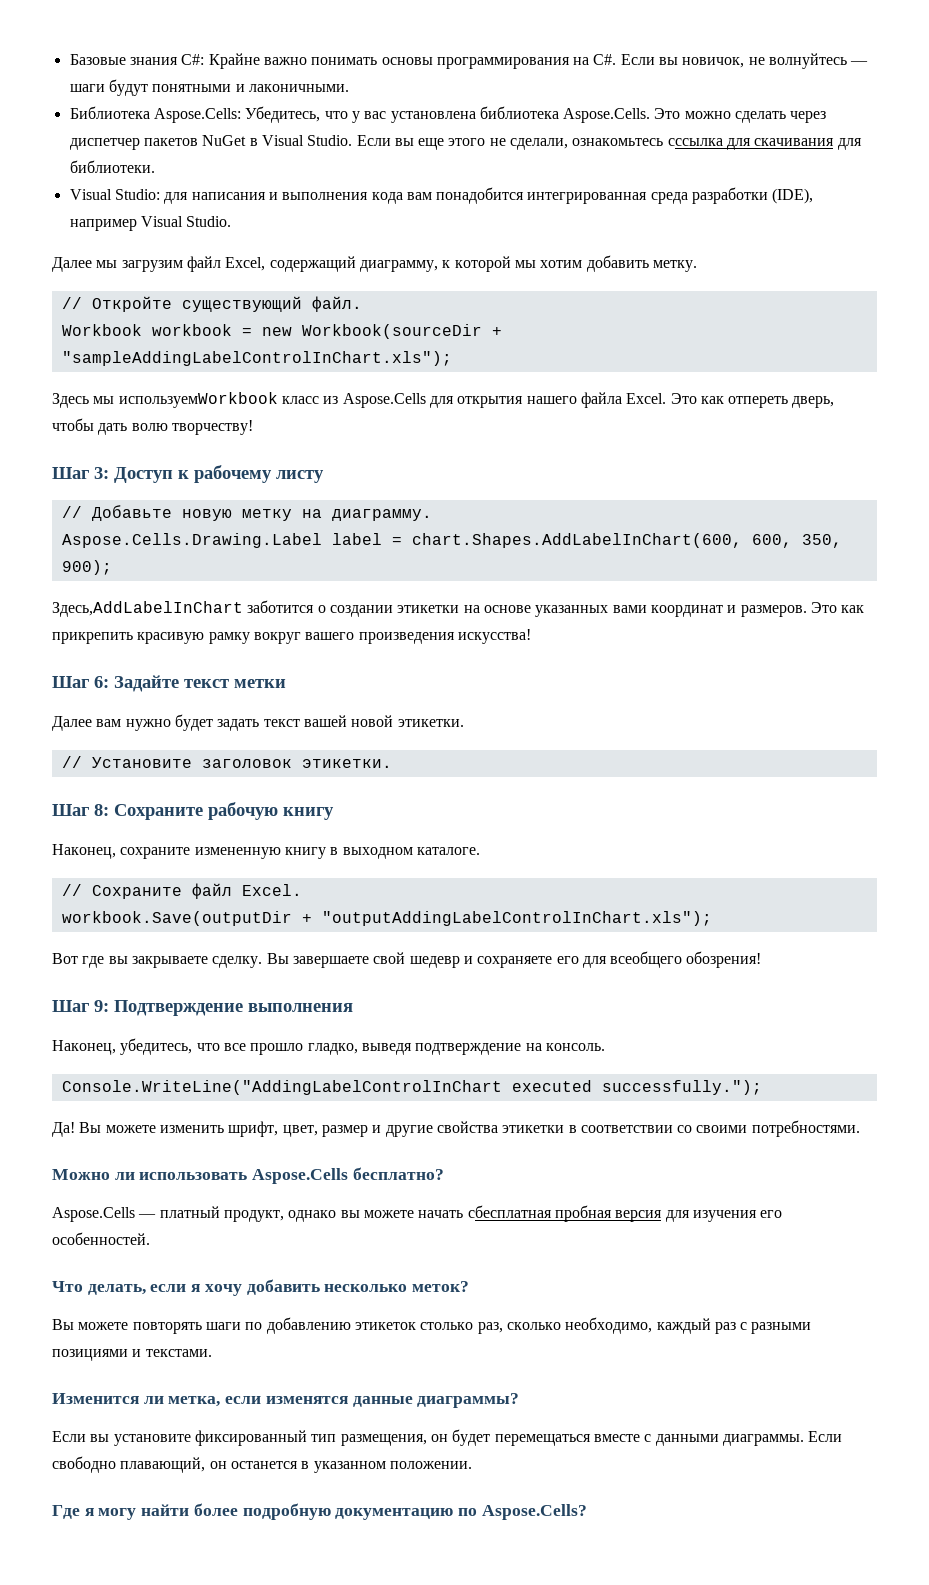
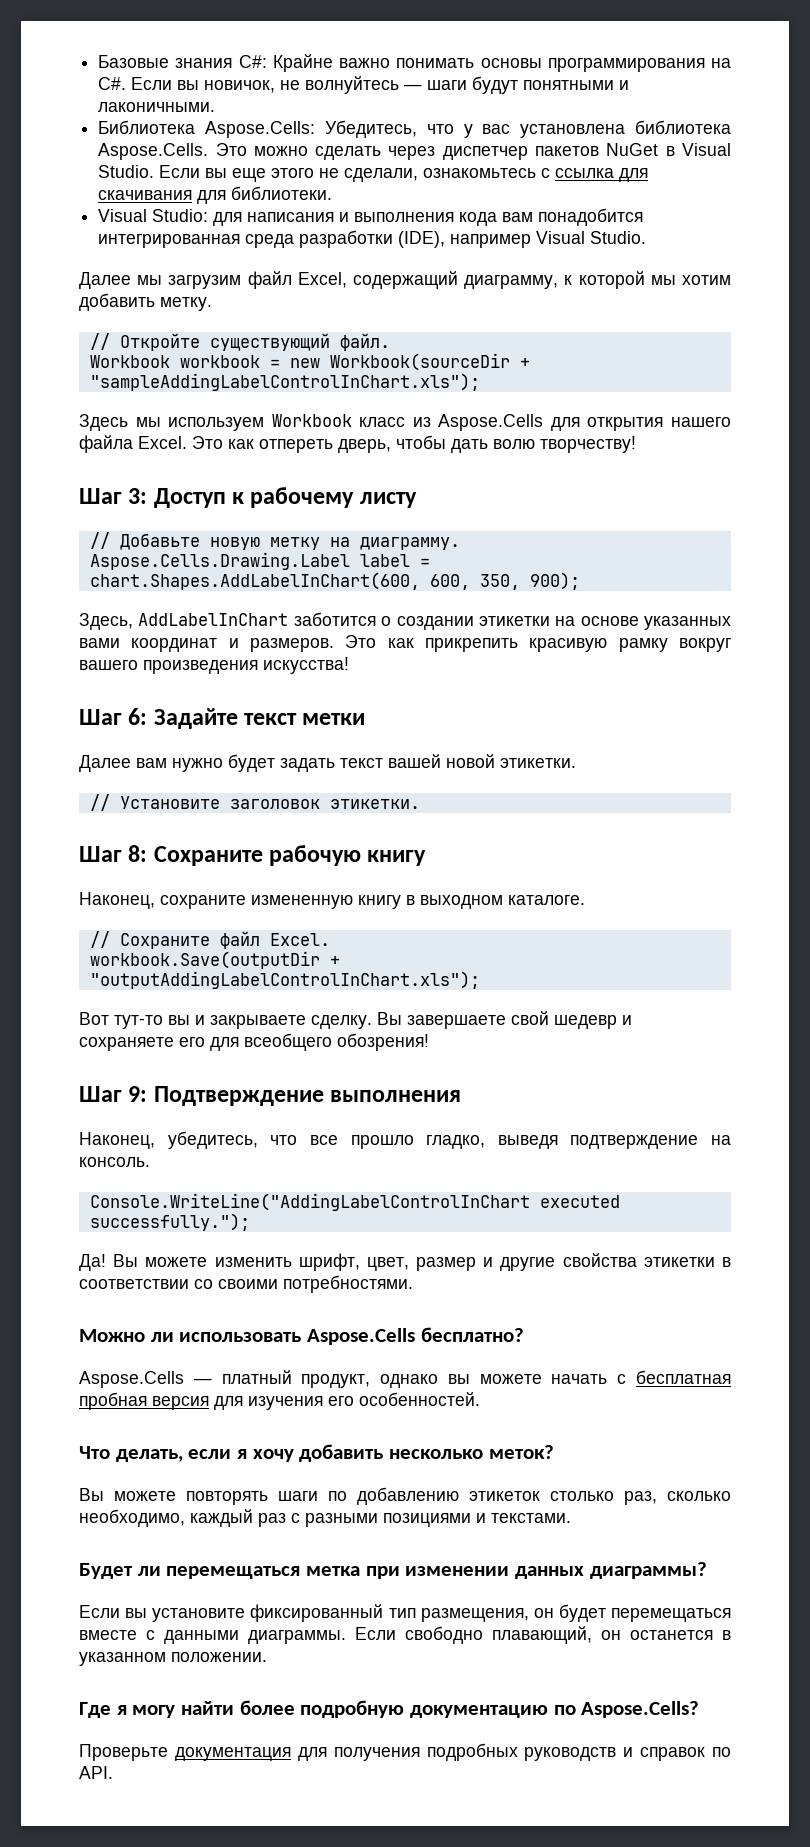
[667,138,723,146] сссылка -> [541,168,615,178] с ссылка
[118,392,278,408] используемWorkbook -> [168,414,352,431] используем Workbook
[52,601,243,617] Здесь,AddLabelInChart -> [79,613,289,630] Здесь, AddLabelInChart
[82,956,128,968] где вы -> [114,1015,205,1029] тут-то вы и
[467,1205,552,1218] сбесплатная -> [617,1370,731,1384] с бесплатная
[52,1393,413,1407] Изменится ли метка, если изменятся данные -> [79,1563,585,1579] Будет ли перемещаться метка при изменении данных
(587, 1512) none -> [79,1743,731,1761] [79,1766,113,1779] // Проверьте документация для получения подробных руководств и справок по API.

